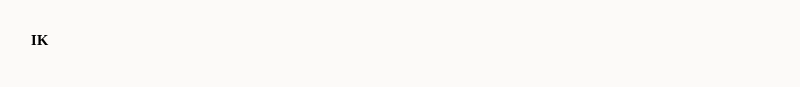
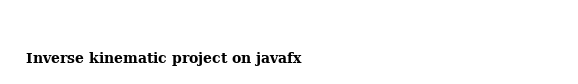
[31,35,49,45] IK -> [26,52,302,66] Inverse kinematic project on javafx

